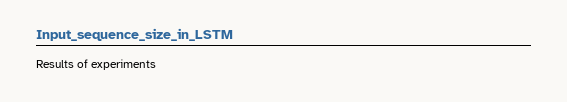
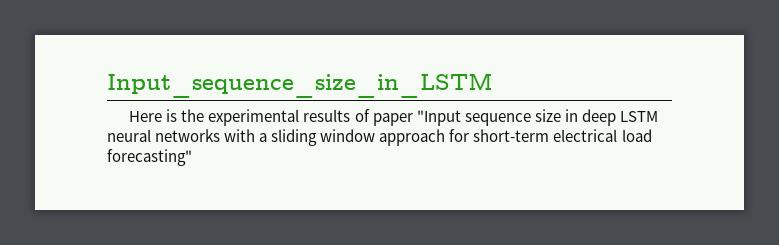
[36,59,157,70] Results of experiments -> [129,109,658,126] [107,129,652,146] [107,149,192,166] Here is the experimental results of paper "Input sequence size in deep LSTM neural networks with a sliding window approach for short-term electrical load forecasting"

